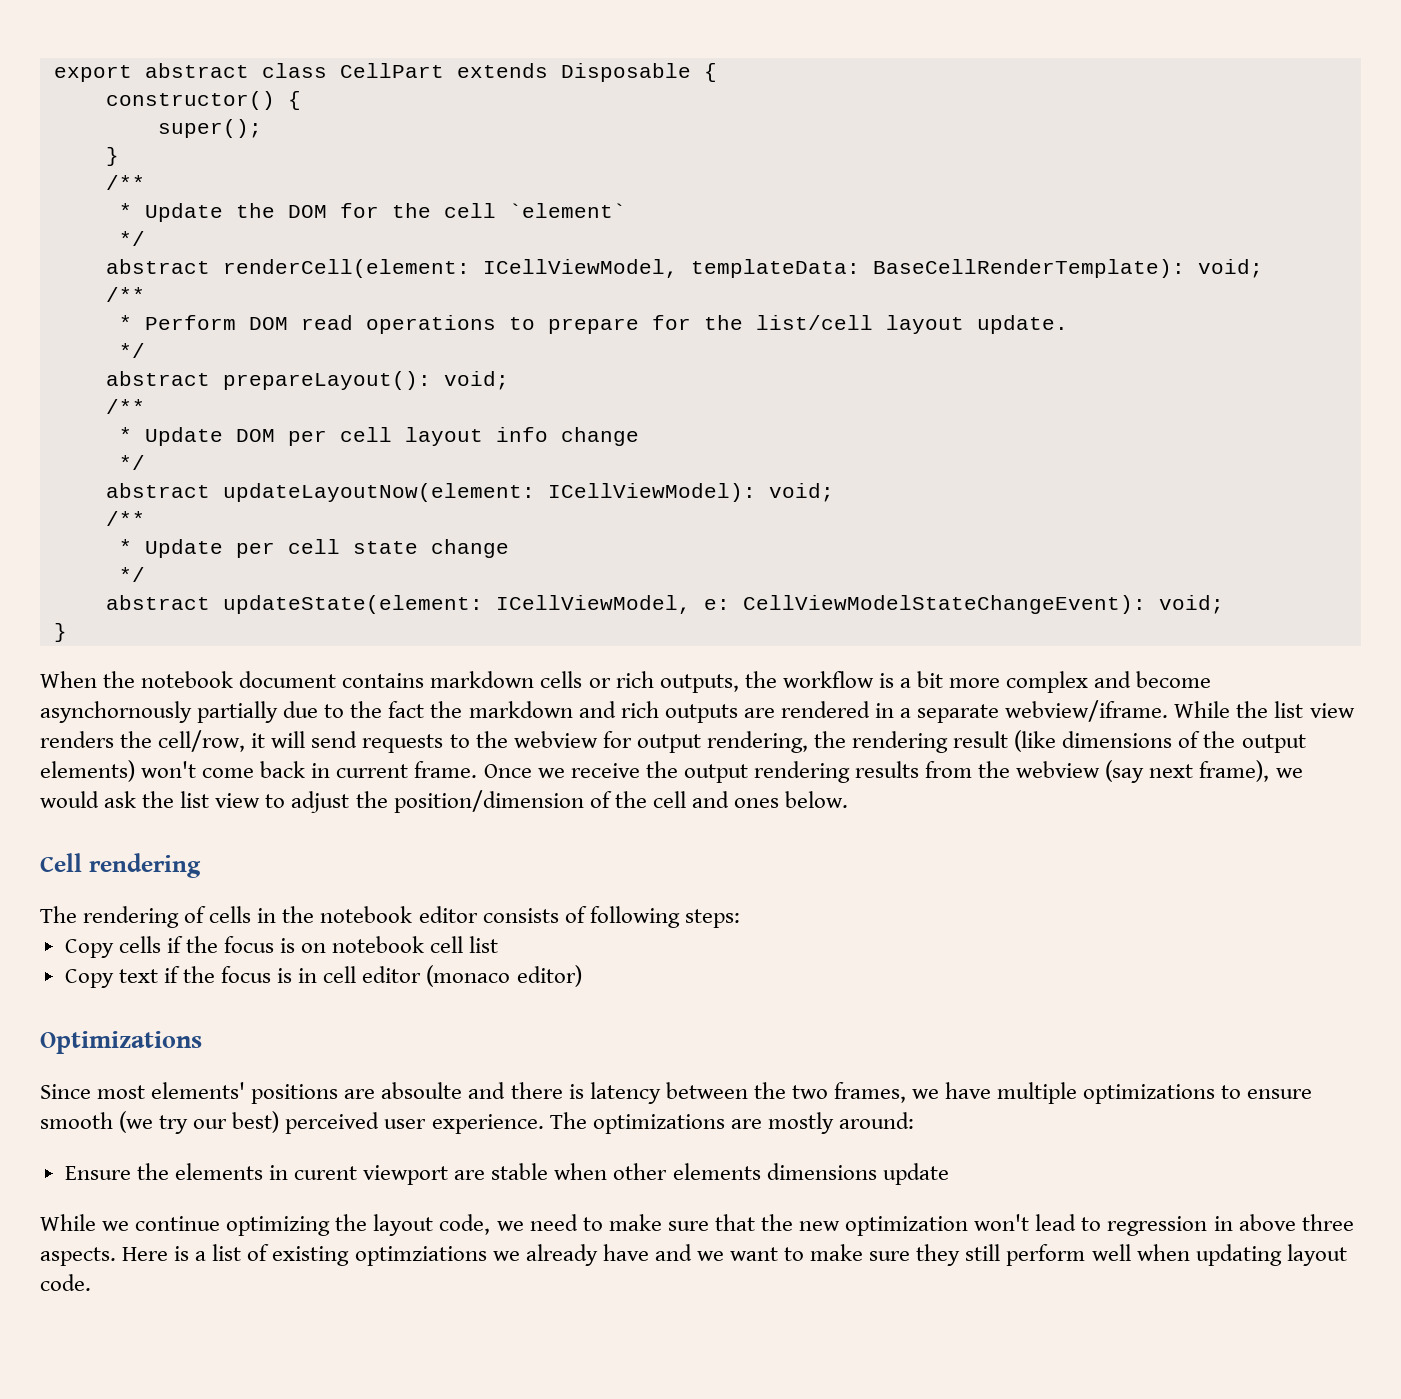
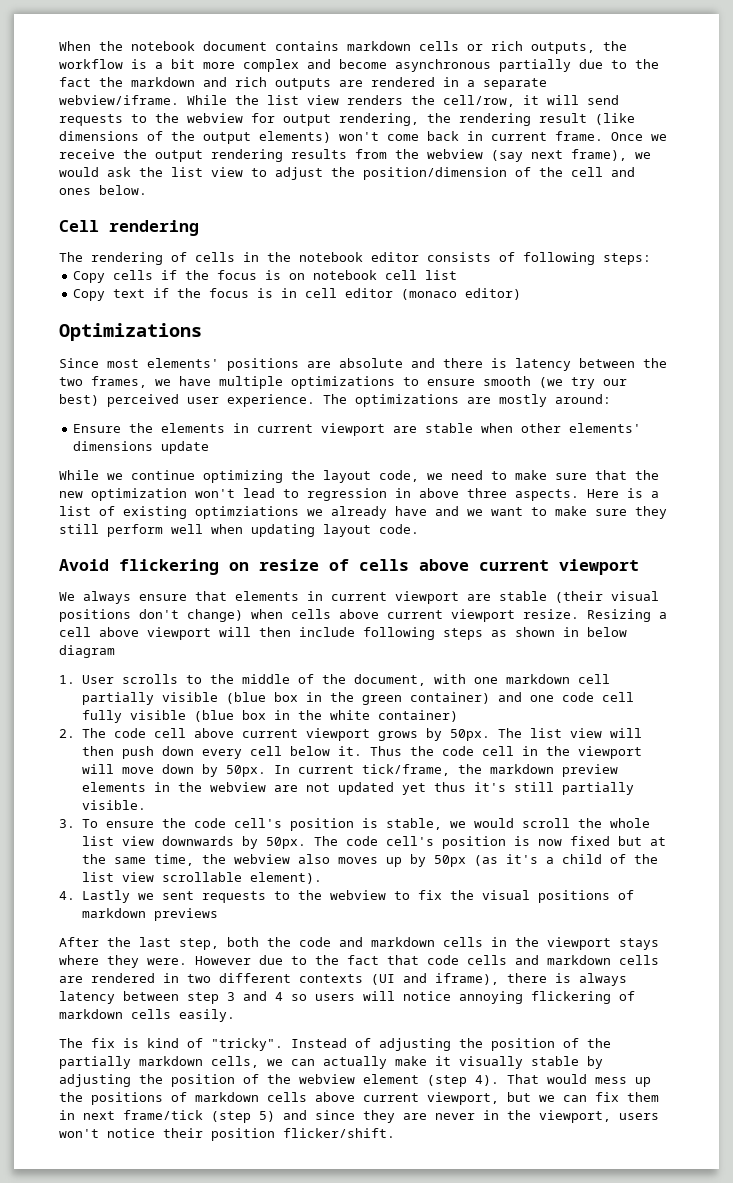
[53,63,717,82] [105,91,301,110] [157,119,262,138] [105,147,119,166] [105,175,145,190] [118,203,626,222] [118,231,145,246] [105,259,1263,278] [105,287,145,302] [118,315,1068,334] [118,343,145,358] [105,371,509,390] [105,399,145,414] [118,427,639,446] [118,455,145,470] [105,483,834,502] [105,511,145,526] [118,539,509,558] [118,567,145,582] [105,595,1224,614] [53,623,67,642] export abstract class CellPart extends Disposable { // constructor() { // super(); // } // /** // * Update the DOM for the cell `element` // */ // abstract renderCell(element: ICellViewModel, templateData: BaseCellRenderTemplate): void; // /** // * Perform DOM read operations to prepare for the list/cell layout update. // */ // abstract prepareLayout(): void; // /** // * Update DOM per cell layout info change // */ // abstract updateLayoutNow(element: ICellViewModel): void; // /** // * Update per cell state change // */ // abstract updateState(element: ICellViewModel, e: CellViewModelStateChangeEvent): void; // } // -> (59, 46) none
[40,701,192,723] asynchornously -> [395,59,491,72] asynchronous
[381,1082,463,1099] absoulte -> [339,358,403,368] absolute
[294,1166,358,1180] curent -> [257,424,314,433] current
[672,1163,761,1180] elements -> [569,423,642,433] elements'
(91, 1282) none -> [59,559,639,575] [59,591,659,604] [59,609,667,622] [59,627,627,640] [59,645,115,658] [59,674,610,686] [81,692,634,705] [81,710,458,723] [59,728,642,741] [81,746,642,759] [81,764,618,777] [81,782,634,795] [81,800,146,810] [59,818,650,831] [81,836,666,849] [81,854,658,867] [81,872,322,884] [59,890,634,903] [81,908,218,921] [59,937,659,950] [59,955,659,968] [59,973,627,986] [59,991,635,1004] [59,1009,235,1022] [59,1038,611,1051] [59,1056,603,1069] [59,1074,651,1087] [59,1092,659,1105] [59,1110,659,1123] [59,1128,395,1141] // Avoid flickering on resize of cells above current viewport // We always ensure that elements in current viewport are stable (their visual positions don't change) when cells above current viewport resize. Resizing a cell above viewport will then include following steps as shown in below diagram // 1. User scrolls to the middle of the document, with one markdown cell partially visible (blue box in the green container) and one code cell fully visible (blue box in the white container) // 2. The code cell above current viewport grows by 50px. The list view will then push down every cell below it. Thus the code cell in the viewport will move down by 50px. In current tick/frame, the markdown preview elements in the webview are not updated yet thus it's still partially visible. // 3. To ensure the code cell's position is stable, we would scroll the whole list view downwards by 50px. The code cell's position is now fixed but at the same time, the webview also moves up by 50px (as it's a child of the list view scrollable element). // 4. Lastly we sent requests to the webview to fix the visual positions of markdown previews // After the last step, both the code and markdown cells in the viewport stays where they were. However due to the fact that code cells and markdown cells are rendered in two different contexts (UI and iframe), there is always latency between step 3 and 4 so users will notice annoying flickering of markdown cells easily. // The fix is kind of "tricky". Instead of adjusting the position of the partially markdown cells, we can actually make it visually stable by adjusting the position of the webview element (step 4). That would mess up the positions of markdown cells above current viewport, but we can fix them in next frame/tick (step 5) and since they are never in the viewport, users won't notice their position flicker/shift.

